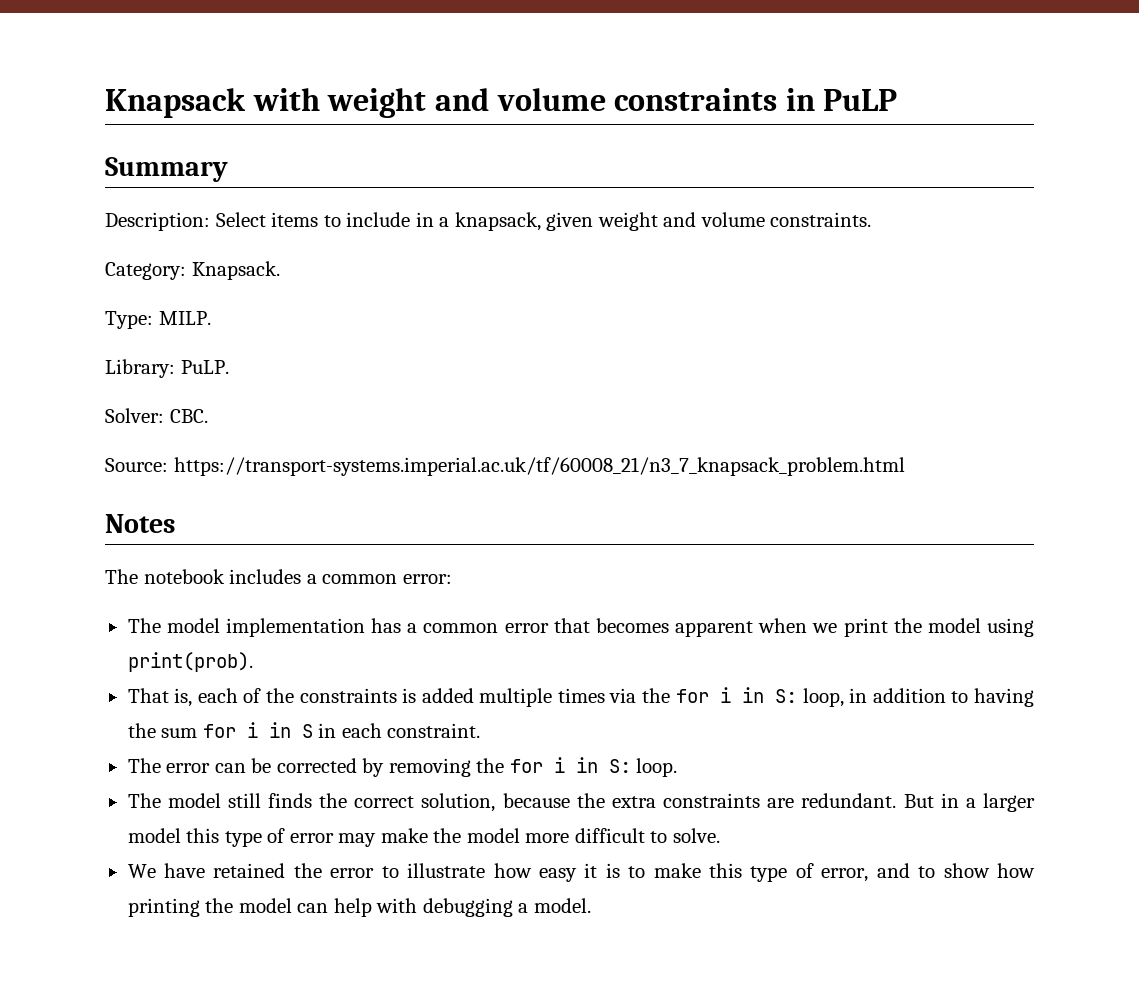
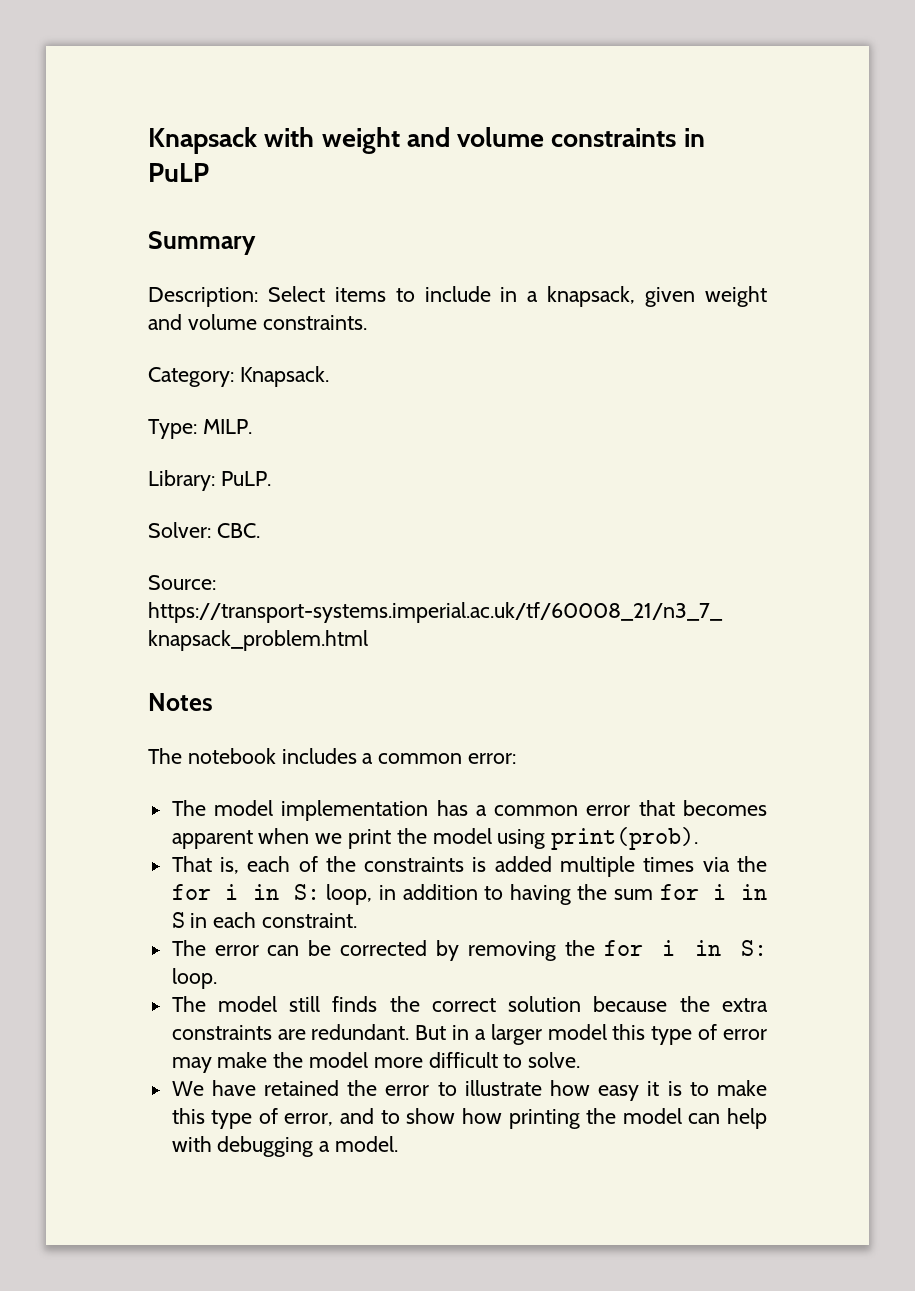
[421,793,496,812] solution, -> [508,996,582,1012] solution

